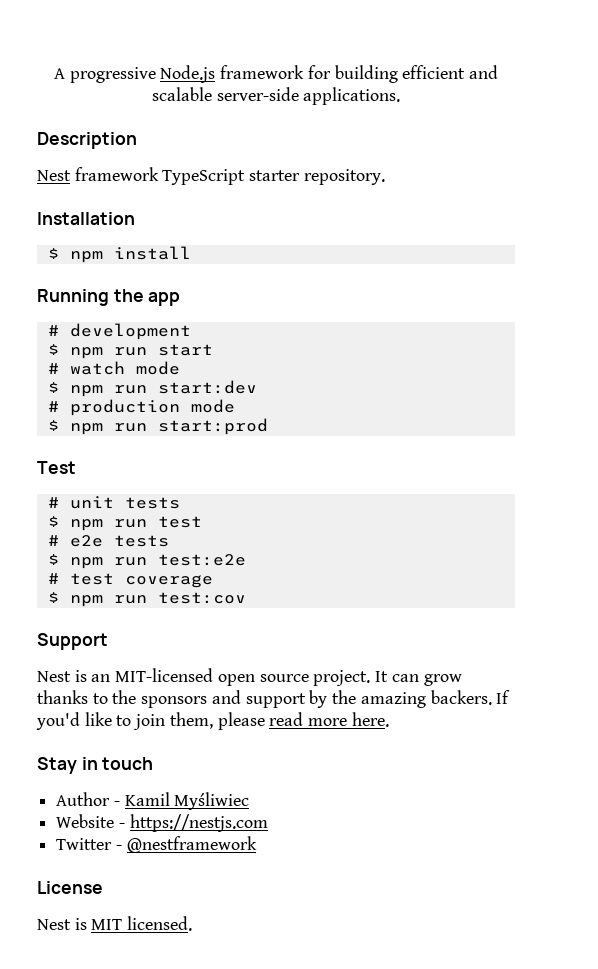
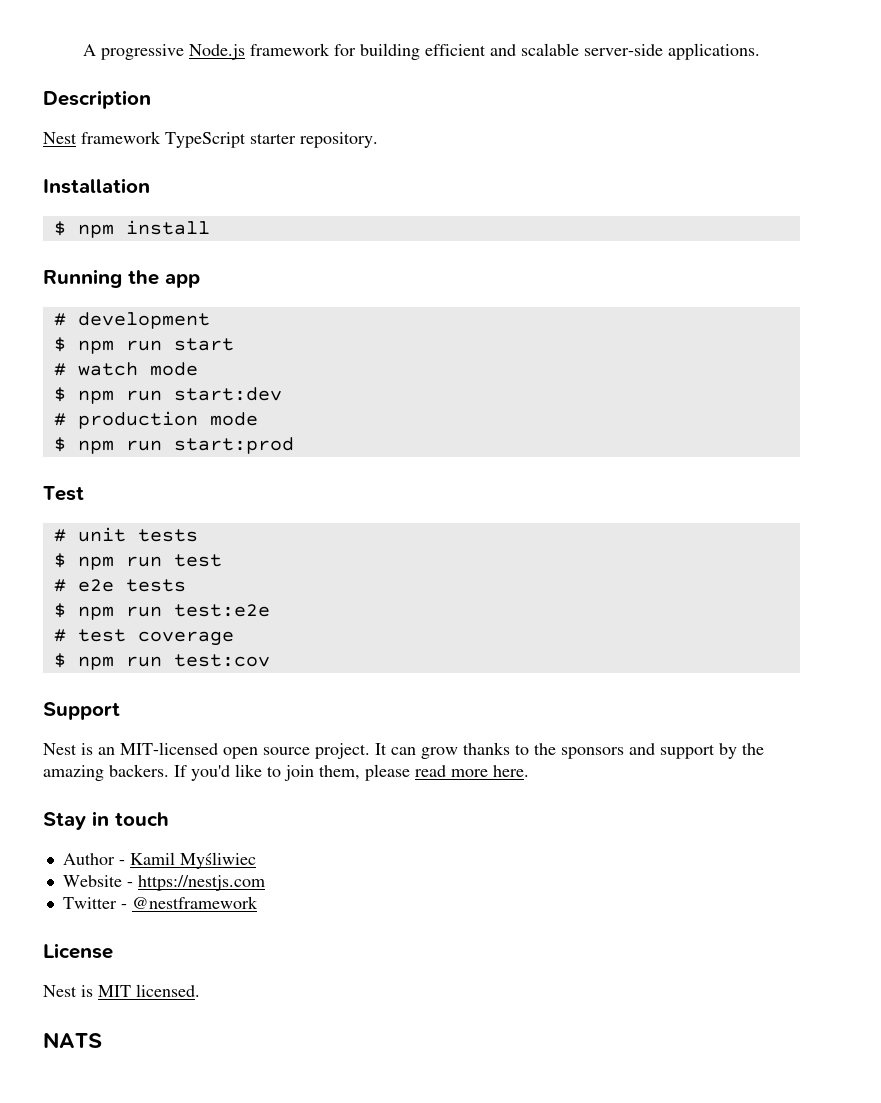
(193, 923) none -> [43,1032,102,1048] // NATS

